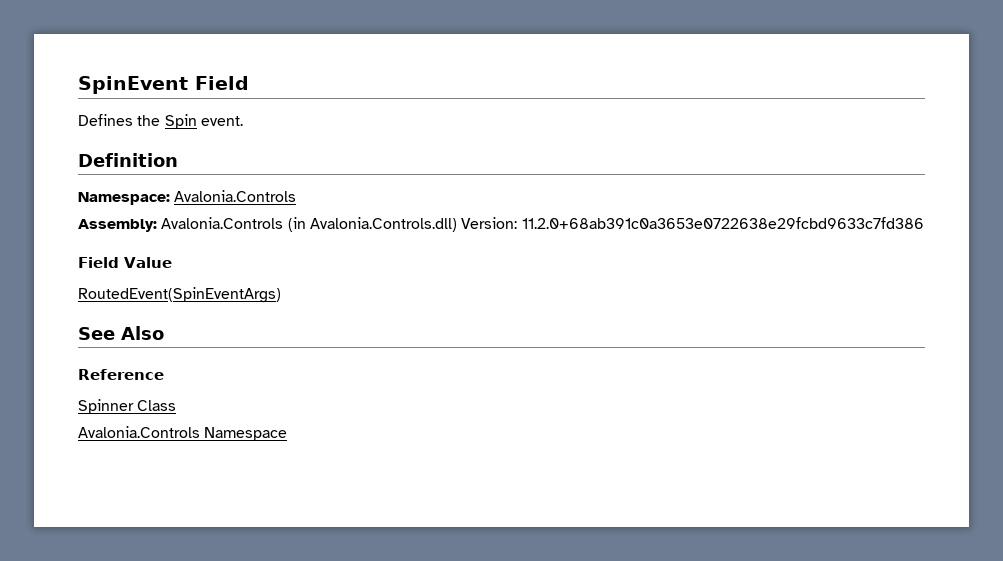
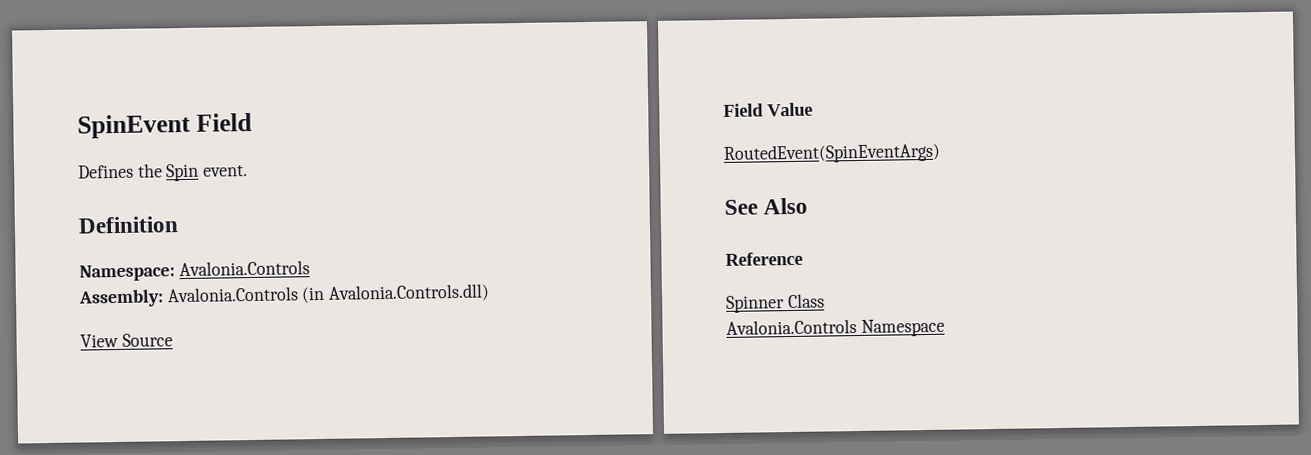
[461,217,924,229] Version: 11.2.0+68ab391c0a3653e0722638e29fcbd9633c7fd386 -> [80,333,173,348] // View Source

